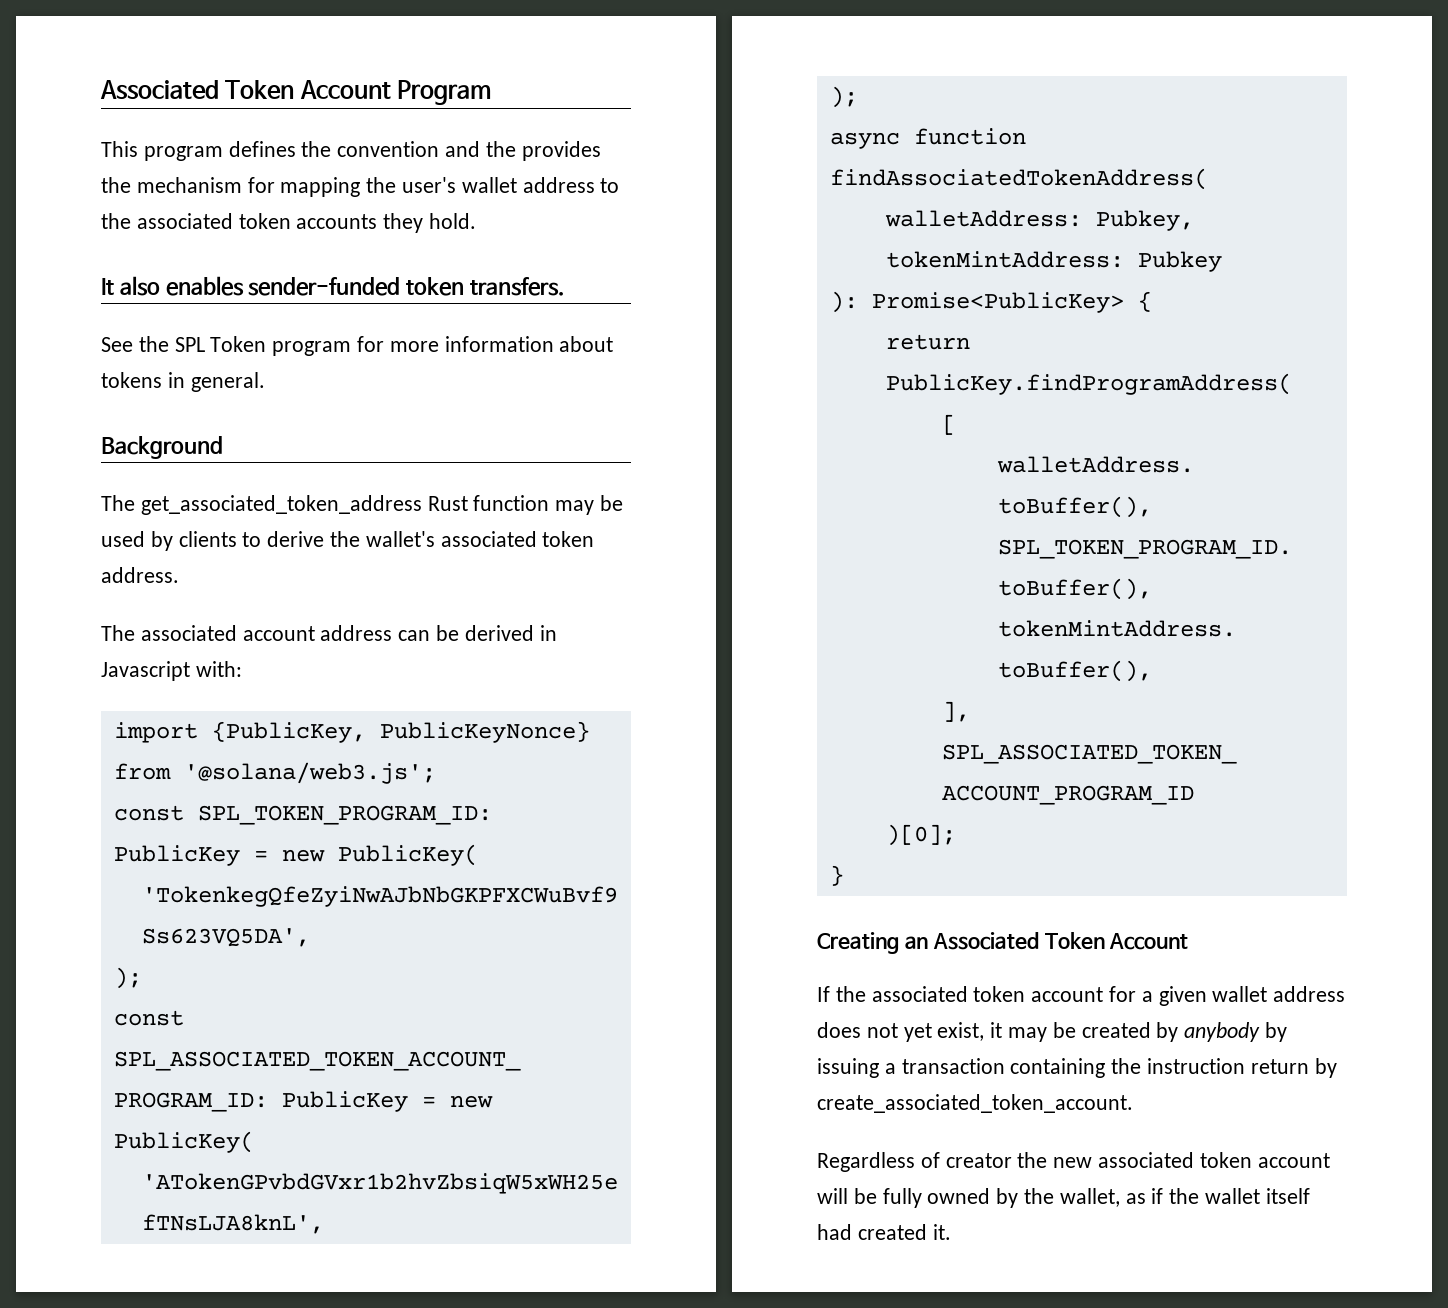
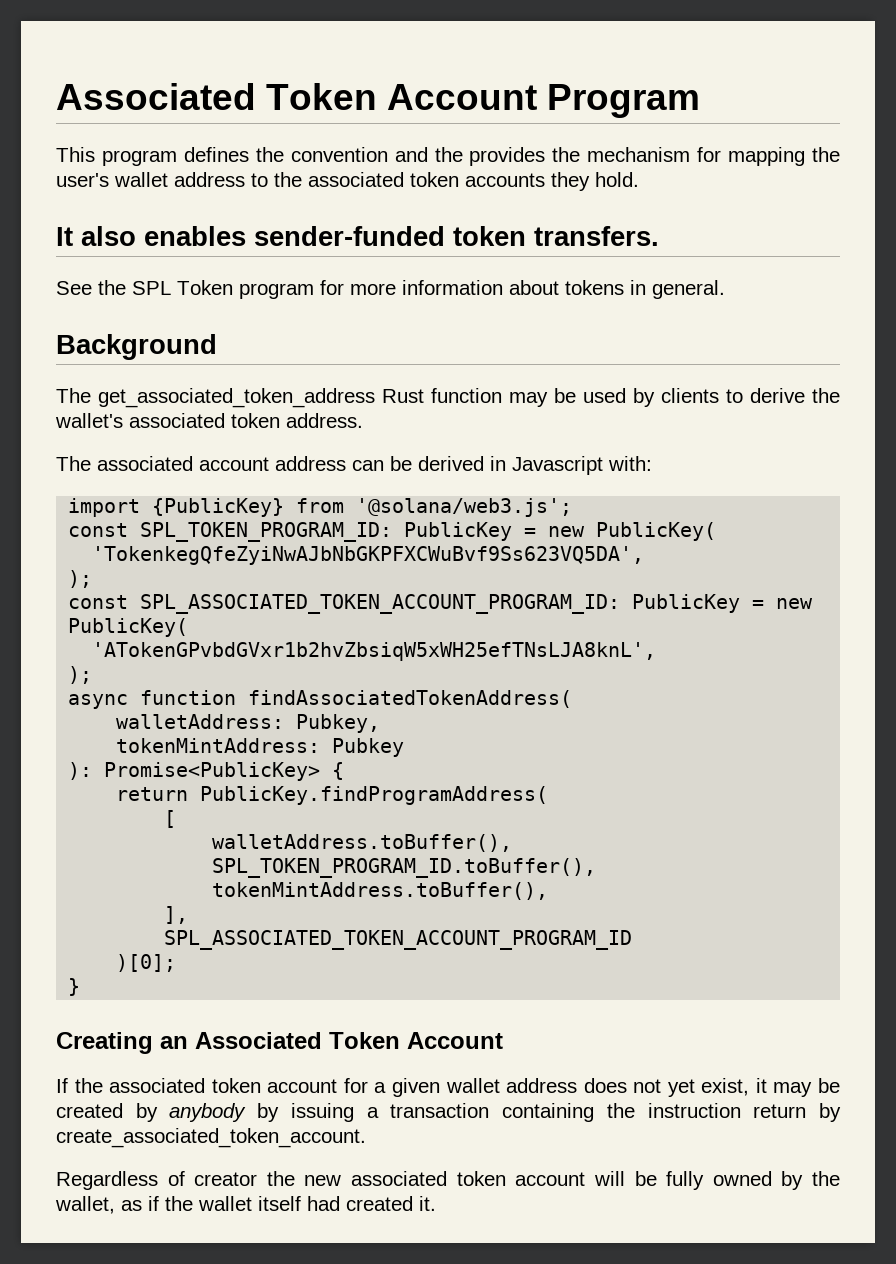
[211,721,590,743] {PublicKey, PublicKeyNonce} -> [152,498,285,517] {PublicKey}

